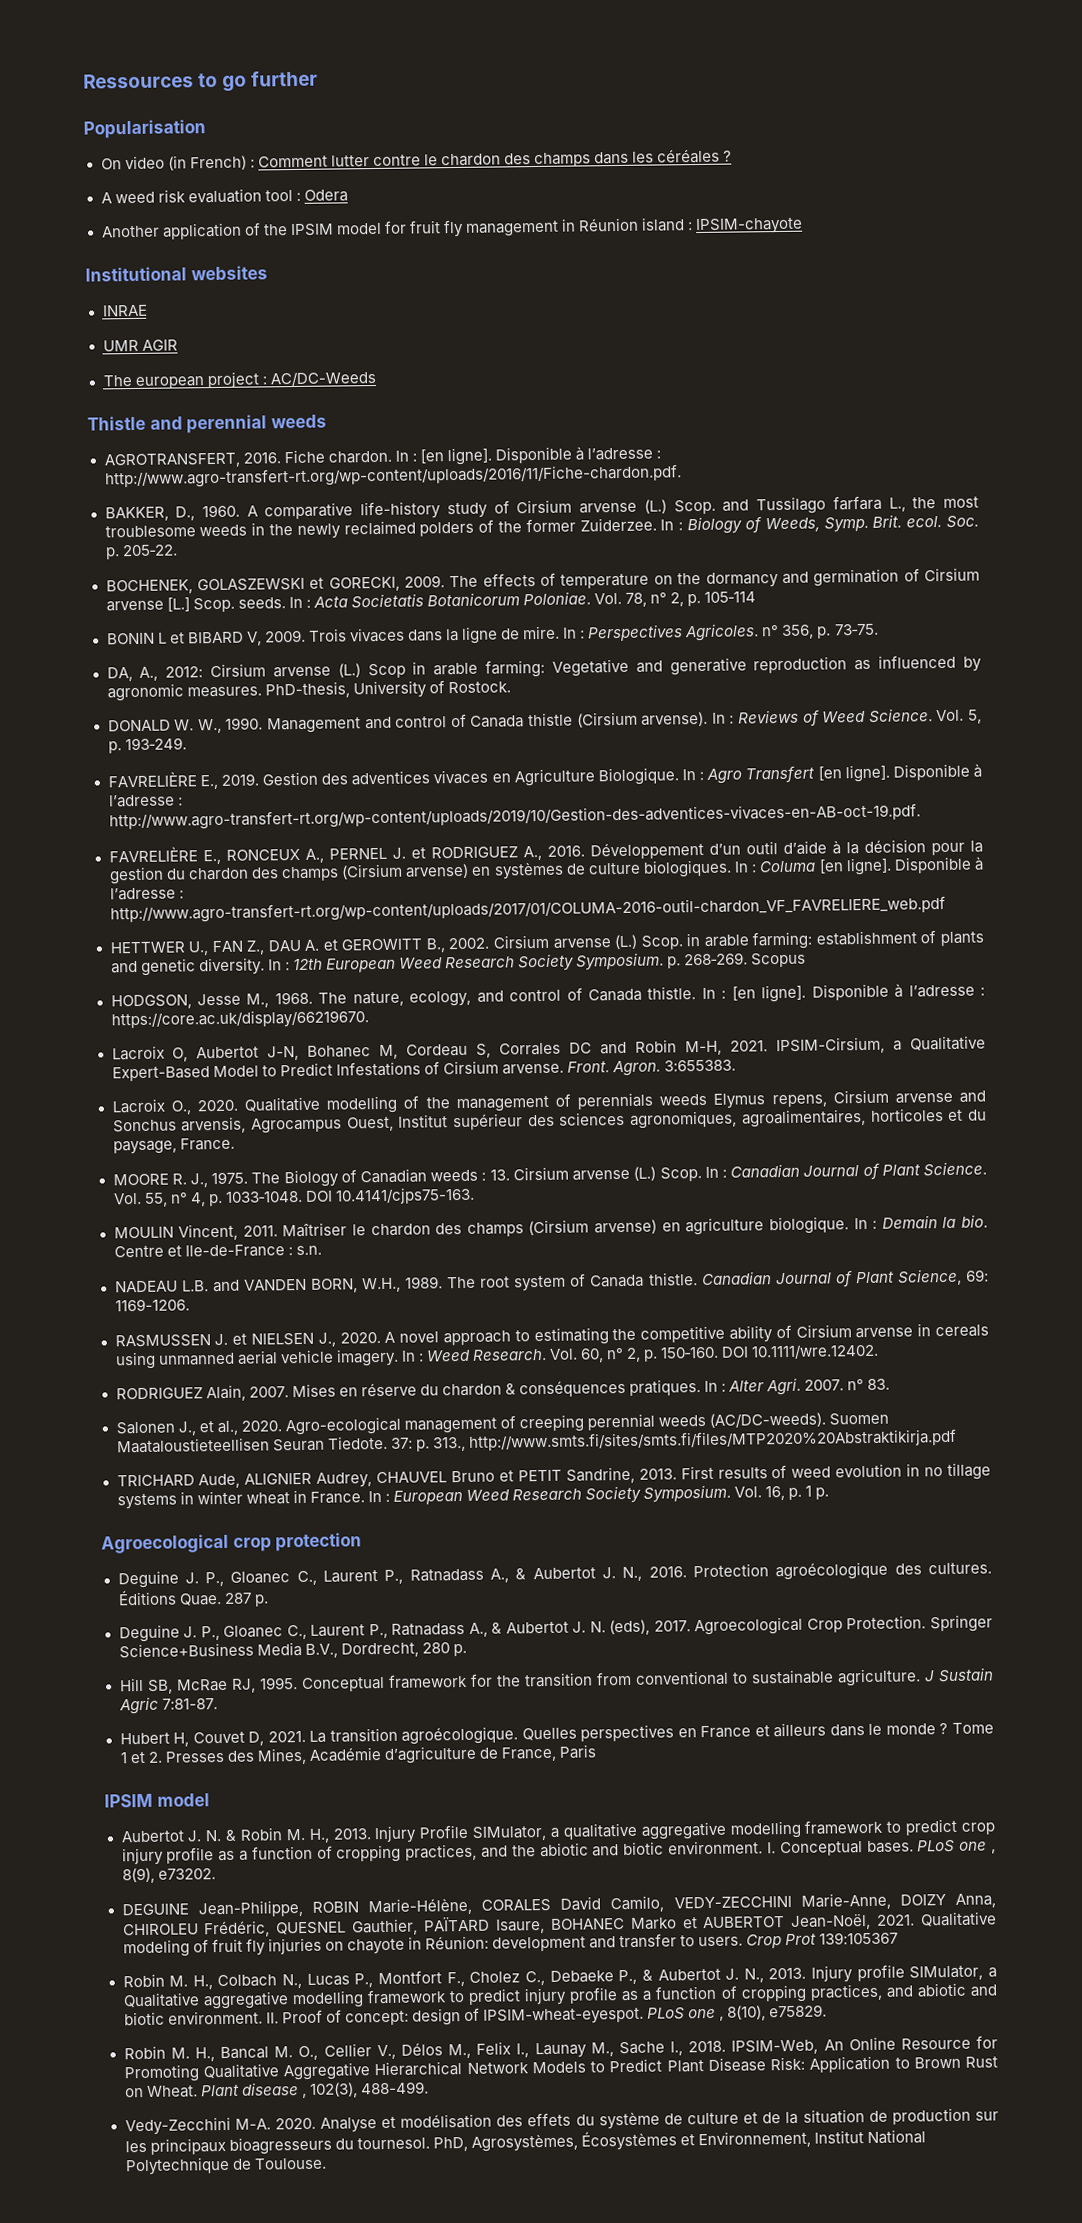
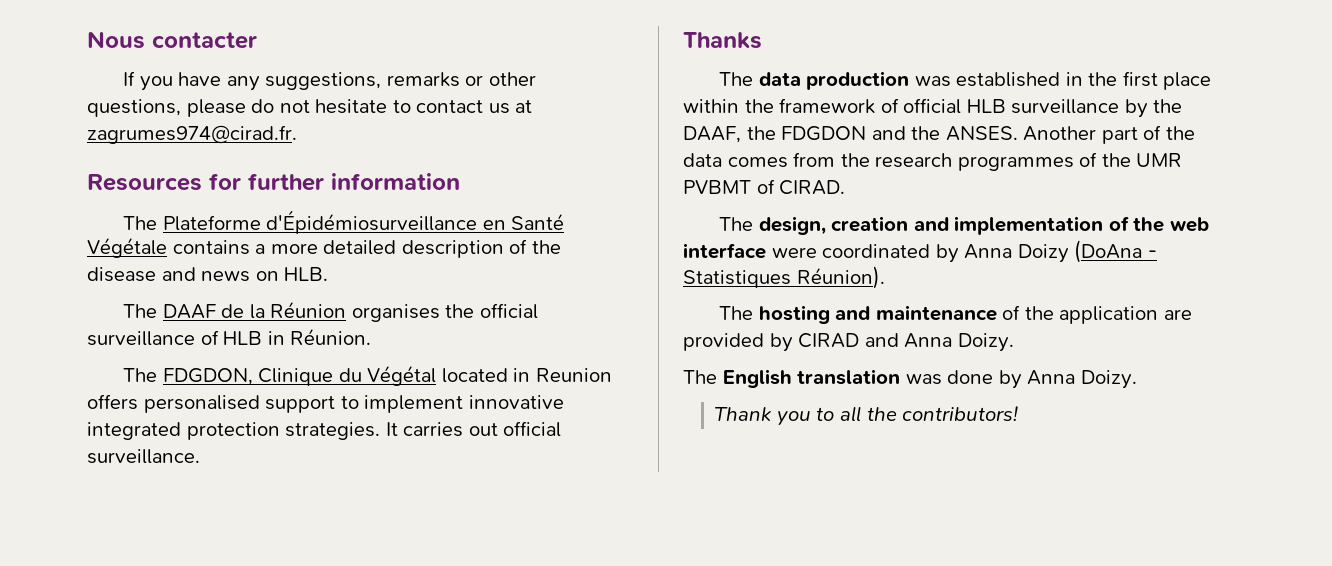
[83,70,319,92] [83,119,206,139] [100,148,733,171] [100,188,348,204] [100,217,804,240] [85,265,268,282] [101,304,148,317] [102,339,178,352] [102,370,376,389] [87,414,327,434] [103,446,662,469] [104,464,682,489] [104,495,980,522] [104,514,979,539] [104,544,178,560] [105,567,981,595] [105,591,757,613] [106,623,879,646] [106,654,982,682] [106,680,511,702] [107,708,983,734] [107,737,187,754] [107,763,982,790] [108,794,183,808] [108,803,921,831] [108,839,984,865] [108,856,985,885] [109,887,184,901] [109,895,946,924] [109,930,985,956] [110,952,807,976] [110,983,985,1010] [110,1009,369,1030] [111,1035,986,1062] [111,1059,736,1082] [111,1089,986,1115] [112,1108,988,1134] [112,1137,235,1155] [112,1161,987,1188] [112,1186,475,1207] [113,1214,989,1241] [113,1244,322,1258] [114,1268,990,1293] [114,1298,190,1312] [114,1323,989,1348] [114,1343,880,1370] [115,1377,891,1402] [115,1412,890,1436] [116,1428,957,1454] [116,1462,991,1489] [116,1484,830,1510] [101,1532,363,1554] [117,1561,993,1589] [117,1589,269,1607] [118,1614,994,1643] [118,1642,467,1659] [118,1667,994,1694] [118,1696,218,1715] [119,1722,995,1747] [119,1744,597,1765] [104,1793,210,1808] [120,1818,995,1844] [121,1839,996,1866] [121,1867,216,1884] [121,1892,996,1918] [122,1911,997,1938] [122,1931,899,1958] [122,1964,997,1990] [122,1982,998,2010] [123,2004,828,2026] [123,2035,998,2062] [123,2055,998,2083] [124,2081,429,2099] [124,2107,1000,2136] [124,2129,927,2155] [124,2156,327,2176] Ressources to go further // Popularisation // On video (in French) : Comment lutter contre le chardon des champs dans les céréales ? // A weed risk evaluation tool : Odera // Another application of the IPSIM model for fruit fly management in Réunion island : IPSIM-chayote // Institutional websites // INRAE // UMR AGIR // The european project : AC/DC-Weeds // Thistle and perennial weeds // AGROTRANSFERT, 2016. Fiche chardon. In : [en ligne]. Disponible à l’adresse : http://www.agro-transfert-rt.org/wp-content/uploads/2016/11/Fiche-chardon.pdf. // BAKKER, D., 1960. A comparative life-history study of Cirsium arvense (L.) Scop. and Tussilago farfara L., the most troublesome weeds in the newly reclaimed polders of the former Zuiderzee. In : Biology of Weeds, Symp. Brit. ecol. Soc. p. 205‑22. // BOCHENEK, GOLASZEWSKI et GORECKI, 2009. The effects of temperature on the dormancy and germination of Cirsium arvense [L.] Scop. seeds. In : Acta Societatis Botanicorum Poloniae. Vol. 78, n° 2, p. 105‑114 // BONIN L et BIBARD V, 2009. Trois vivaces dans la ligne de mire. In : Perspectives Agricoles. n° 356, p. 73‑75. // DA, A., 2012: Cirsium arvense (L.) Scop in arable farming: Vegetative and generative reproduction as influenced by agronomic measures. PhD-thesis, University of Rostock. // DONALD W. W., 1990. Management and control of Canada thistle (Cirsium arvense). In : Reviews of Weed Science. Vol. 5, p. 193‑249. // FAVRELIÈRE E., 2019. Gestion des adventices vivaces en Agriculture Biologique. In : Agro Transfert [en ligne]. Disponible à l’adresse : http://www.agro-transfert-rt.org/wp-content/uploads/2019/10/Gestion-des-adventices-vivaces-en-AB-oct-19.pdf. // FAVRELIÈRE E., RONCEUX A., PERNEL J. et RODRIGUEZ A., 2016. Développement d’un outil d’aide à la décision pour la gestion du chardon des champs (Cirsium arvense) en systèmes de culture biologiques. In : Columa [en ligne]. Disponible à l’adresse : http://www.agro-transfert-rt.org/wp-content/uploads/2017/01/COLUMA-2016-outil-chardon_VF_FAVRELIERE_web.pdf // HETTWER U., FAN Z., DAU A. et GEROWITT B., 2002. Cirsium arvense (L.) Scop. in arable farming: establishment of plants and genetic diversity. In : 12th European Weed Research Society Symposium. p. 268‑269. Scopus // HODGSON, Jesse M., 1968. The nature, ecology, and control of Canada thistle. In : [en ligne]. Disponible à l’adresse : https://core.ac.uk/display/66219670. // Lacroix O, Aubertot J-N, Bohanec M, Cordeau S, Corrales DC and Robin M-H, 2021. IPSIM-Cirsium, a Qualitative Expert-Based Model to Predict Infestations of Cirsium arvense. Front. Agron. 3:655383. // Lacroix O., 2020. Qualitative modelling of the management of perennials weeds Elymus repens, Cirsium arvense and Sonchus arvensis, Agrocampus Ouest, Institut supérieur des sciences agronomiques, agroalimentaires, horticoles et du paysage, France. // MOORE R. J., 1975. The Biology of Canadian weeds : 13. Cirsium arvense (L.) Scop. In : Canadian Journal of Plant Science. Vol. 55, n° 4, p. 1033‑1048. DOI 10.4141/cjps75-163. // MOULIN Vincent, 2011. Maîtriser le chardon des champs (Cirsium arvense) en agriculture biologique. In : Demain la bio. Centre et Ile-de-France : s.n. // NADEAU L.B. and VANDEN BORN, W.H., 1989. The root system of Canada thistle. Canadian Journal of Plant Science, 69: 1169-1206. // RASMUSSEN J. et NIELSEN J., 2020. A novel approach to estimating the competitive ability of Cirsium arvense in cereals using unmanned aerial vehicle imagery. In : Weed Research. Vol. 60, n° 2, p. 150‑160. DOI 10.1111/wre.12402. // RODRIGUEZ Alain, 2007. Mises en réserve du chardon & conséquences pratiques. In : Alter Agri. 2007. n° 83. // Salonen J., et al., 2020. Agro-ecological management of creeping perennial weeds (AC/DC-weeds). Suomen Maataloustieteellisen Seuran Tiedote. 37: p. 313., http://www.smts.fi/sites/smts.fi/files/MTP2020%20Abstraktikirja.pdf // TRICHARD Aude, ALIGNIER Audrey, CHAUVEL Bruno et PETIT Sandrine, 2013. First results of weed evolution in no tillage systems in winter wheat in France. In : European Weed Research Society Symposium. Vol. 16, p. 1 p. // Agroecological crop protection // Deguine J. P., Gloanec C., Laurent P., Ratnadass A., & Aubertot J. N., 2016. Protection agroécologique des cultures. Éditions Quae. 287 p. // Deguine J. P., Gloanec C., Laurent P., Ratnadass A., & Aubertot J. N. (eds), 2017. Agroecological Crop Protection. Springer Science+Business Media B.V., Dordrecht, 280 p. // Hill SB, McRae RJ, 1995. Conceptual framework for the transition from conventional to sustainable agriculture. J Sustain Agric 7:81-87. // Hubert H, Couvet D, 2021. La transition agroécologique. Quelles perspectives en France et ailleurs dans le monde ? Tome 1 et 2. Presses des Mines, Académie d’agriculture de France, Paris // IPSIM model // Aubertot J. N. & Robin M. H., 2013. Injury Profile SIMulator, a qualitative aggregative modelling framework to predict crop injury profile as a function of cropping practices, and the abiotic and biotic environment. I. Conceptual bases. PLoS one , 8(9), e73202. // DEGUINE Jean-Philippe, ROBIN Marie-Hélène, CORALES David Camilo, VEDY-ZECCHINI Marie-Anne, DOIZY Anna, CHIROLEU Frédéric, QUESNEL Gauthier, PAÏTARD Isaure, BOHANEC Marko et AUBERTOT Jean-Noël, 2021. Qualitative modeling of fruit fly injuries on chayote in Réunion: development and transfer to users. Crop Prot 139:105367 // Robin M. H., Colbach N., Lucas P., Montfort F., Cholez C., Debaeke P., & Aubertot J. N., 2013. Injury profile SIMulator, a Qualitative aggregative modelling framework to predict injury profile as a function of cropping practices, and abiotic and biotic environment. II. Proof of concept: design of IPSIM-wheat-eyespot. PLoS one , 8(10), e75829. // Robin M. H., Bancal M. O., Cellier V., Délos M., Felix I., Launay M., Sache I., 2018. IPSIM-Web, An Online Resource for Promoting Qualitative Aggregative Hierarchical Network Models to Predict Plant Disease Risk: Application to Brown Rust on Wheat. Plant disease , 102(3), 488-499. // Vedy-Zecchini M-A. 2020. Analyse et modélisation des effets du système de culture et de la situation de production sur les principaux bioagresseurs du tournesol. PhD, Agrosystèmes, Écosystèmes et Environnement, Institut National Polytechnique de Toulouse. -> [87,31,257,49] [123,71,536,91] [87,99,533,117] [87,125,297,144] [87,173,460,191] [123,210,565,234] [87,237,561,258] [87,267,329,282] [123,301,538,322] [87,328,372,346] [123,365,612,386] [87,394,564,413] [87,421,562,440] [87,449,200,464] [683,32,762,49] [719,71,1212,90] [683,98,1183,118] [683,125,1195,144] [683,152,1183,171] [683,179,846,195] [719,216,1209,235] [683,240,1157,263] [683,266,885,289] [719,305,1192,324] [683,333,1014,352] [683,369,1137,389] [715,406,1019,426] Nous contacter // If you have any suggestions, remarks or other questions, please do not hesitate to contact us at zagrumes974@cirad.fr. // Resources for further information // The Plateforme d'Épidémiosurveillance en Santé Végétale contains a more detailed description of the disease and news on HLB. // The DAAF de la Réunion organises the official surveillance of HLB in Réunion. // The FDGDON, Clinique du Végétal located in Reunion offers personalised support to implement innovative integrated protection strategies. It carries out official surveillance. // Thanks // The data production was established in the first place within the framework of official HLB surveillance by the DAAF, the FDGDON and the ANSES. Another part of the data comes from the research programmes of the UMR PVBMT of CIRAD. // The design, creation and implementation of the web interface were coordinated by Anna Doizy (DoAna - Statistiques Réunion). // The hosting and maintenance of the application are provided by CIRAD and Anna Doizy. // The English translation was done by Anna Doizy. // Thank you to all the contributors!

